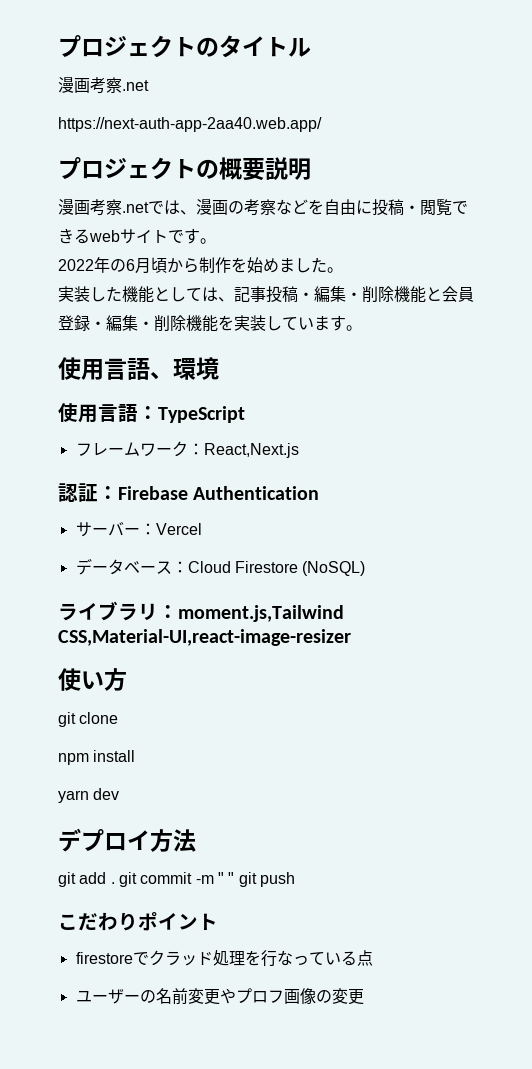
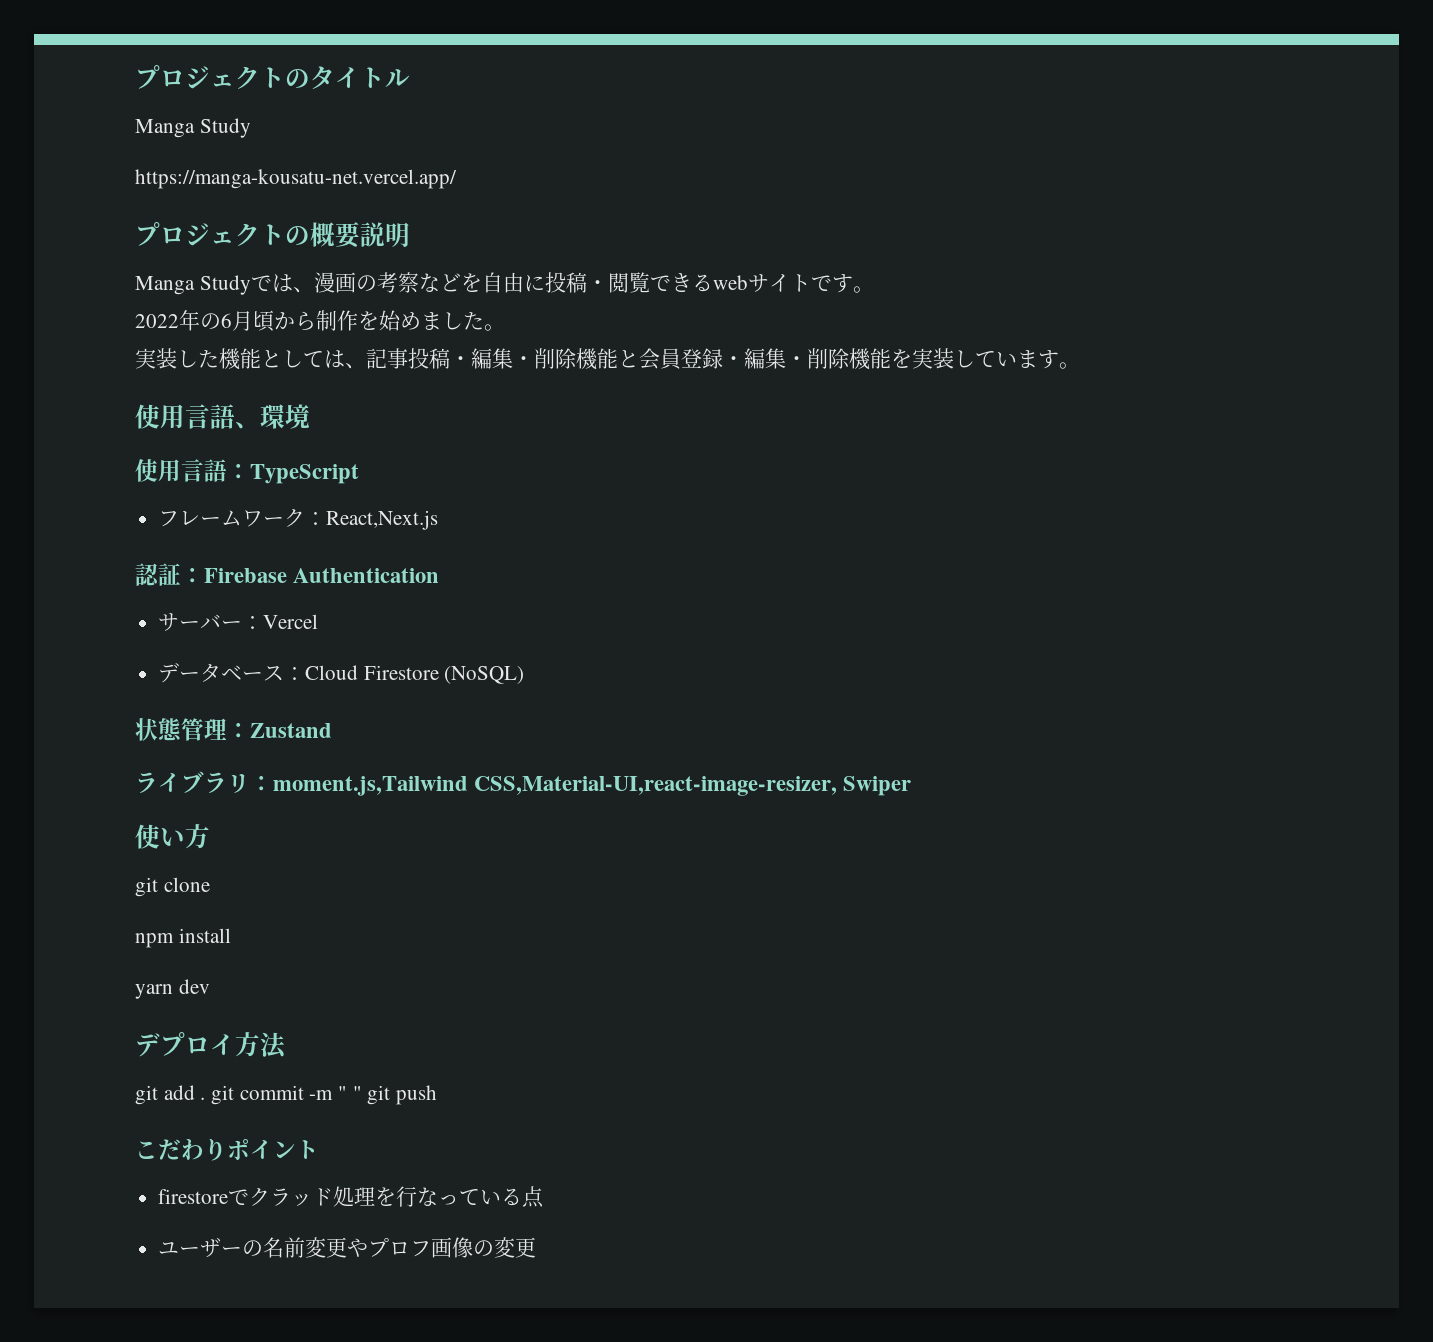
[58,77,149,94] [58,117,322,132] 漫画考察.net // https://next-auth-app-2aa40.web.app/ -> [135,118,251,138] [135,169,457,189] Manga Study // https://manga-kousatu-net.vercel.app/
[58,199,149,216] 漫画考察.net -> [135,275,251,295] Manga Study
(366, 568) none -> [135,718,332,741] // 状態管理：Zustand
[58,629,351,646] CSS,Material-UI,react-image-resizer -> [474,776,912,796] CSS,Material-UI,react-image-resizer, Swiper

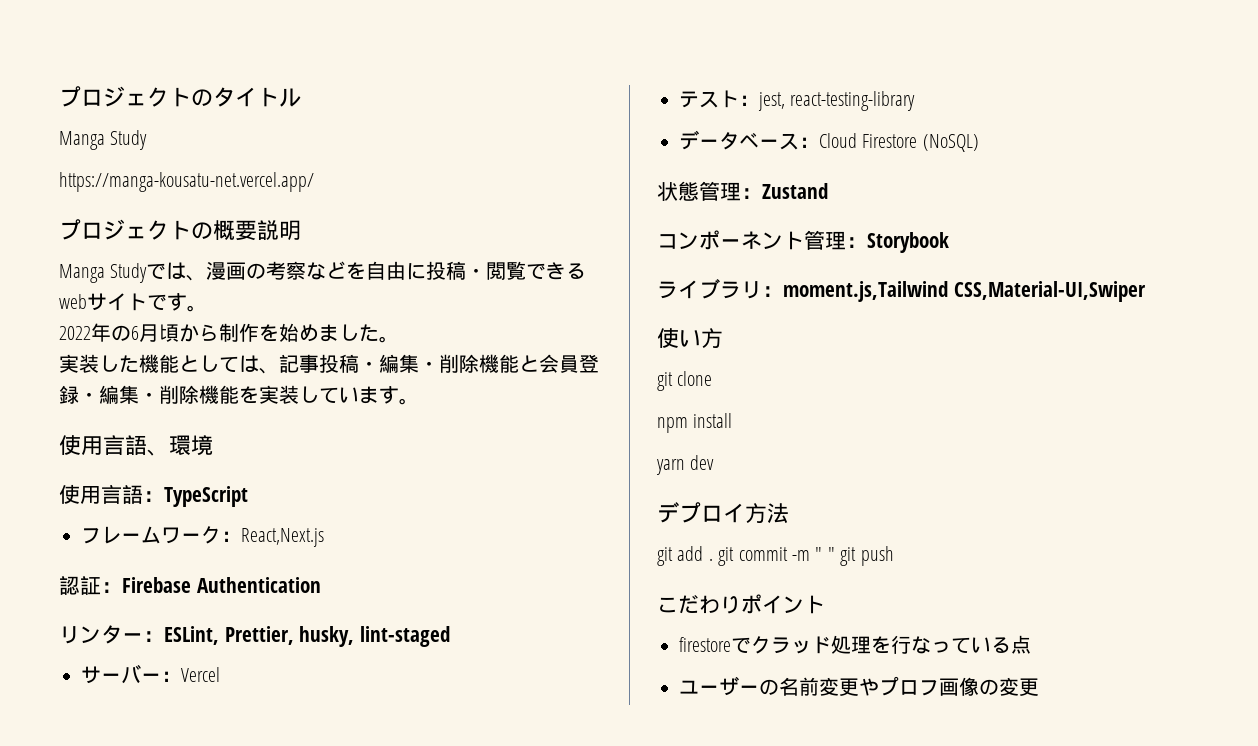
(440, 575) none -> [59,625,451,647] // リンター：ESLint, Prettier, husky, lint-staged
(319, 621) none -> [679,90,916,111] // テスト：jest, react-testing-library
(332, 730) none -> [657,230,949,253] // コンポーネント管理：Storybook
[474,776,912,796] CSS,Material-UI,react-image-resizer, Swiper -> [953,281,1146,302] CSS,Material-UI,Swiper

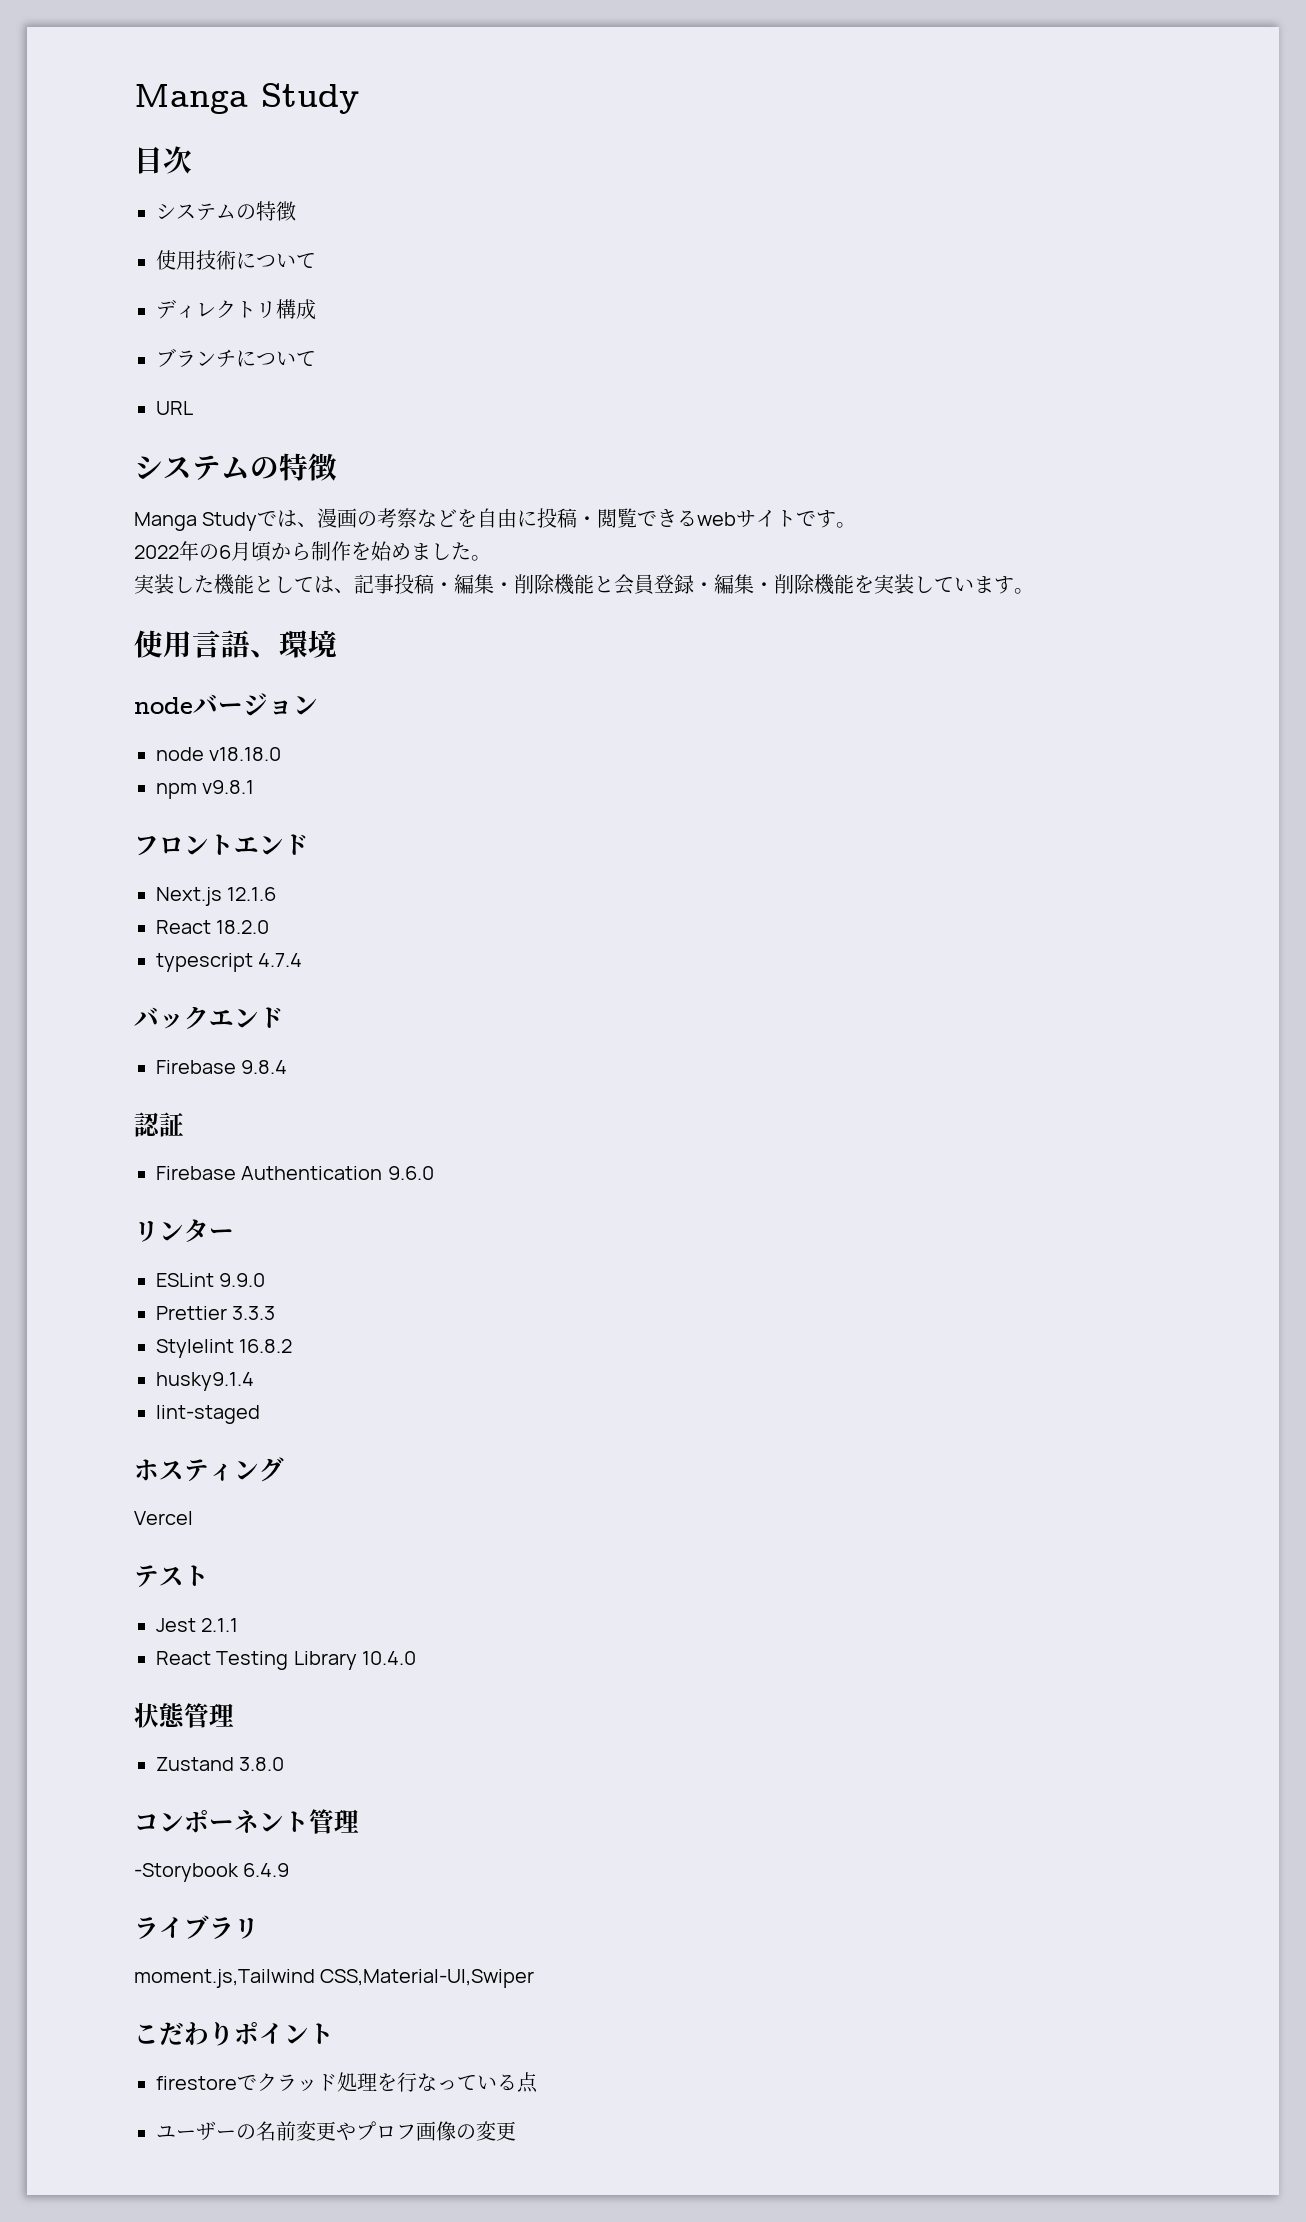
[59,86,301,107] [59,130,148,150] [59,172,314,192] [59,219,301,241] プロジェクトのタイトル // Manga Study // https://manga-kousatu-net.vercel.app/ // プロジェクトの概要説明 -> [134,83,359,114] [134,146,192,174] [156,201,296,221] [156,250,316,270] [156,299,316,320] [156,348,316,368] [156,401,193,415] [134,453,337,481] Manga Study // 目次 // システムの特徴 // 使用技術について // ディレクトリ構成 // ブランチについて // URL // システムの特徴
[59,484,248,507] [81,526,324,547] 使用言語：TypeScript // フレームワーク：React,Next.js -> [134,693,318,716] [156,747,282,761] [156,780,255,799] [134,834,309,856] [156,887,277,906] [156,920,270,934] [156,953,303,972] [134,1006,284,1029] [156,1060,288,1074] nodeバージョン // node v18.18.0 // npm v9.8.1 // フロントエンド // Next.js 12.1.6 // React 18.2.0 // typescript 4.7.4 // バックエンド // Firebase 9.8.4
[101,582,122,593] ： -> (184, 1124) //
(321, 585) none -> [387,1166,434,1180] 9.6.0
[143,626,451,647] [81,664,220,684] [679,90,916,111] [679,130,979,152] ：ESLint, Prettier, husky, lint-staged // サーバー：Vercel // テスト：jest, react-testing-library // データベース：Cloud Firestore (NoSQL) -> [156,1273,266,1287] [156,1306,276,1320] [156,1339,293,1358] [156,1372,254,1391] [156,1405,260,1424] [134,1457,284,1482] [134,1511,193,1525] [134,1565,209,1588] [156,1618,239,1632] [156,1651,417,1670] // ESLint 9.9.0 // Prettier 3.3.3 // Stylelint 16.8.2 // husky9.1.4 // lint-staged // ホスティング // Vercel // テスト // Jest 2.1.1 // React Testing Library 10.4.0
[741,188,762,199] ： -> (234, 1715) //
(828, 191) none -> [239,1757,285,1771] 3.8.0
[846,232,949,253] ：Storybook -> [134,1863,290,1882] // -Storybook 6.4.9
[762,286,783,297] ： -> (259, 1928) //
[657,328,723,348] [657,371,713,391] [657,413,733,433] [656,455,715,475] [657,502,789,523] [657,546,894,566] // 使い方 // git clone // npm install // yarn dev // デプロイ方法 // git add . git commit -m " " git push -> (535, 1978) none

